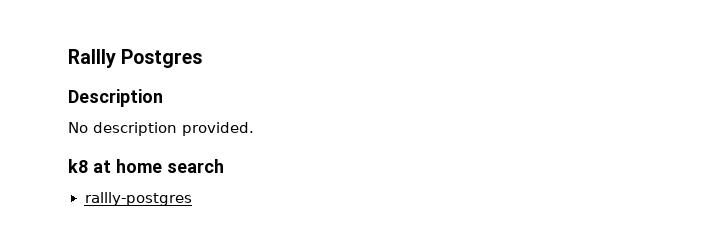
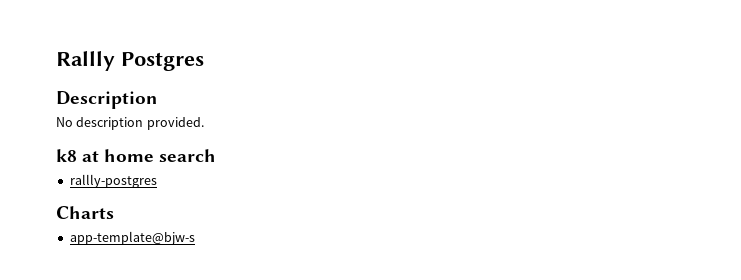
(192, 199) none -> [56,206,114,219] [69,231,195,245] // Charts // app-template@bjw-s

